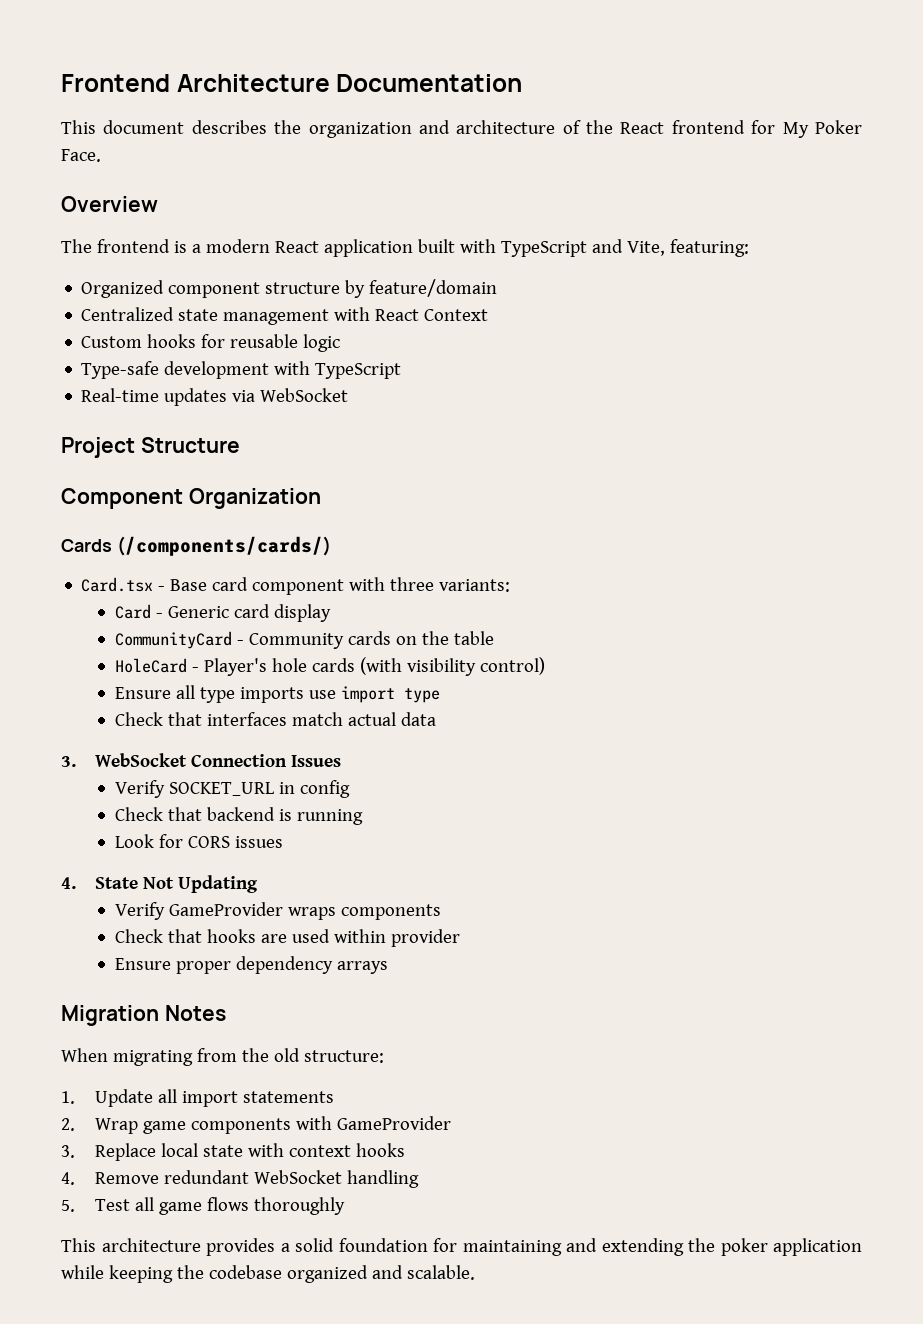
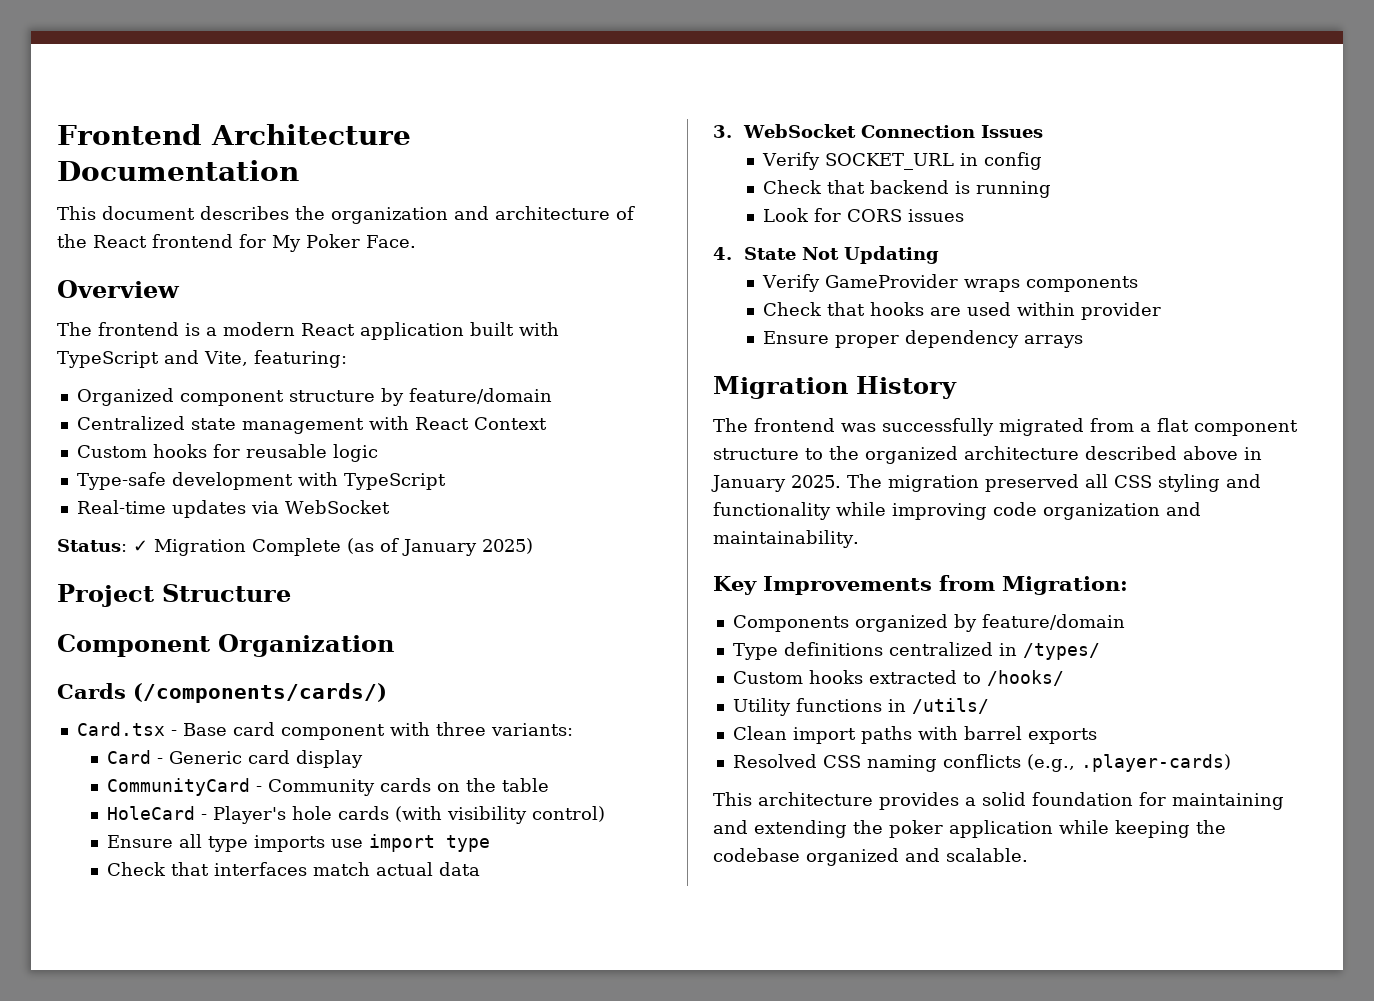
(349, 395) none -> [57,538,533,556] // Status: ✓ Migration Complete (as of January 2025)
[164,1005,226,1021] [61,1048,384,1066] [61,1089,334,1107] [61,1116,451,1134] [61,1143,405,1161] [61,1170,419,1188] [61,1197,345,1215] Notes // When migrating from the old structure: // 1. Update all import statements // 2. Wrap game components with GameProvider // 3. Replace local state with context hooks // 4. Remove redundant WebSocket handling // 5. Test all game flows thoroughly -> [856,376,957,399] [713,418,1298,436] [713,446,1262,464] [711,474,1261,492] [713,502,1201,520] [713,530,859,548] [713,575,1128,595] [732,614,1125,632] [732,642,1100,660] [732,670,1064,686] [732,698,989,716] [732,726,1097,744] [732,754,1231,772] History // The frontend was successfully migrated from a flat component structure to the organized architecture described above in January 2025. The migration preserved all CSS styling and functionality while improving code organization and maintainability. // Key Improvements from Migration: // Components organized by feature/domain // Type definitions centralized in /types/ // Custom hooks extracted to /hooks/ // Utility functions in /utils/ // Clean import paths with barrel exports // Resolved CSS naming conflicts (e.g., .player-cards)

